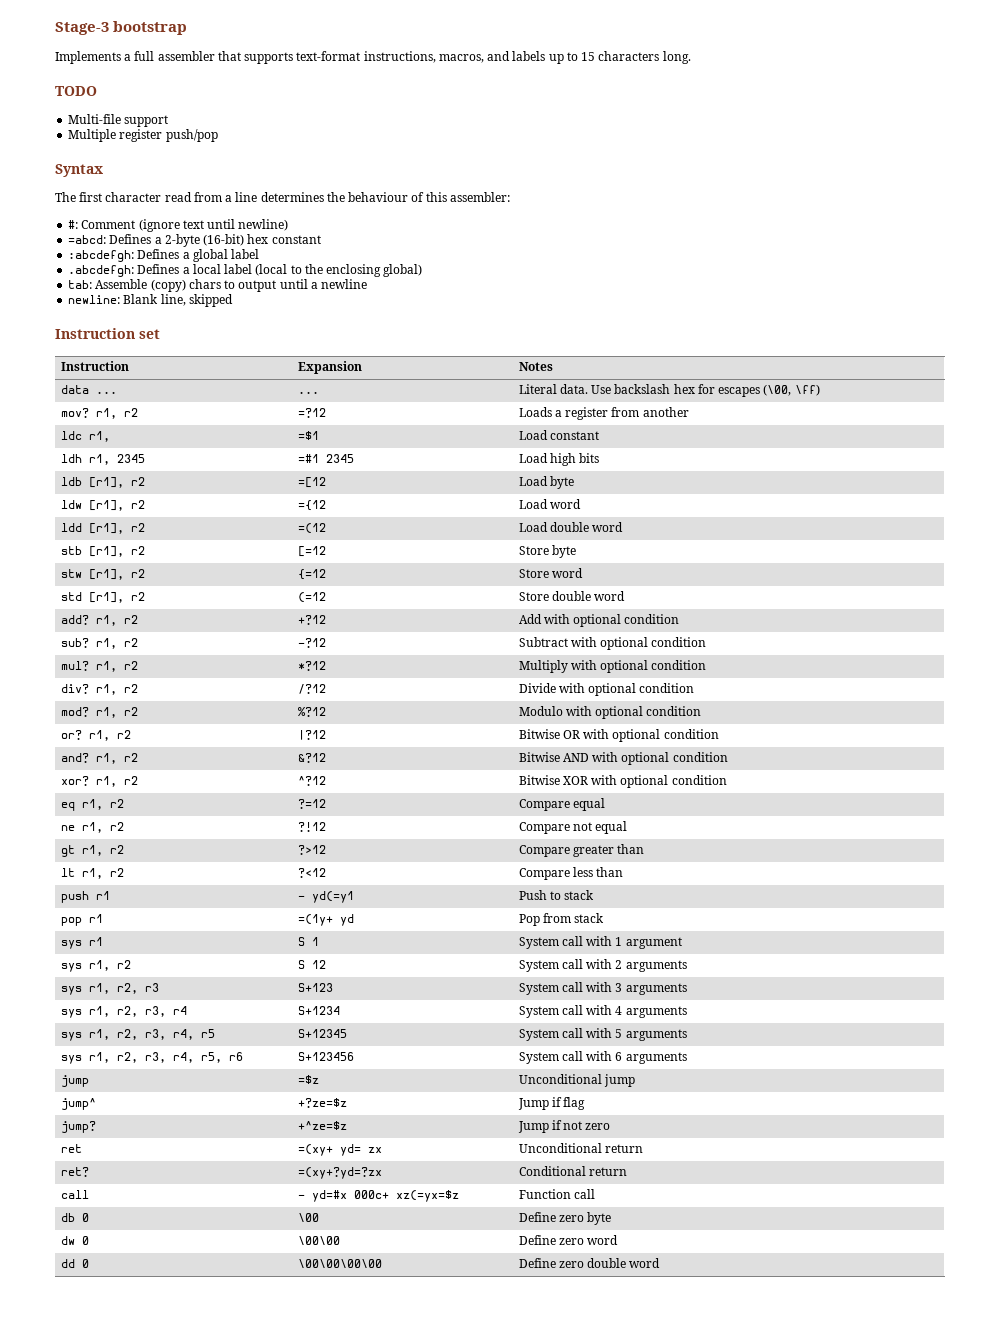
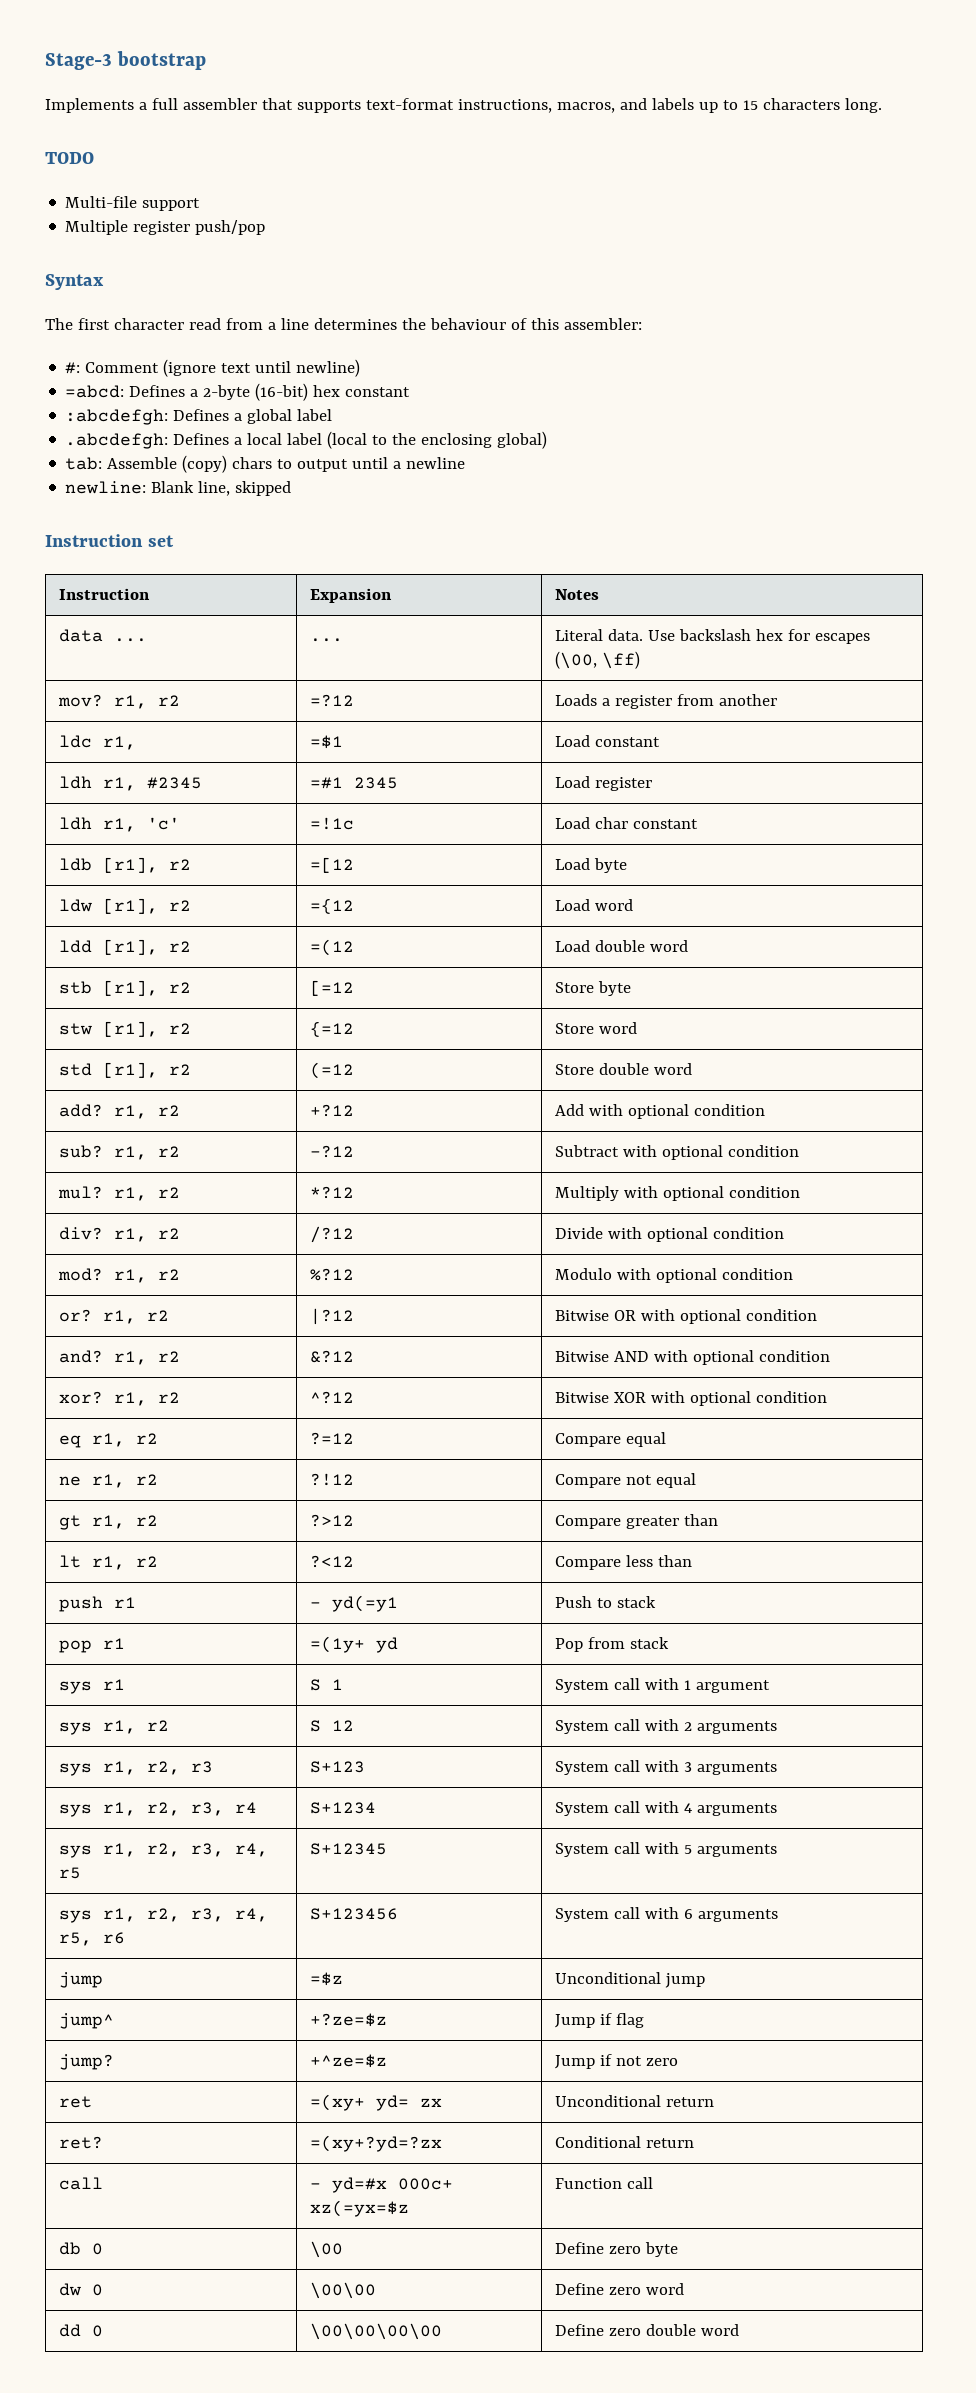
[116,454,145,463] 2345 -> [146,777,202,789] #2345
[549,453,600,466] high bits -> [594,777,652,791] [58,817,180,832] [309,817,354,830] [554,817,698,829] register // ldh r1, 'c' | =!1c | Load char constant

